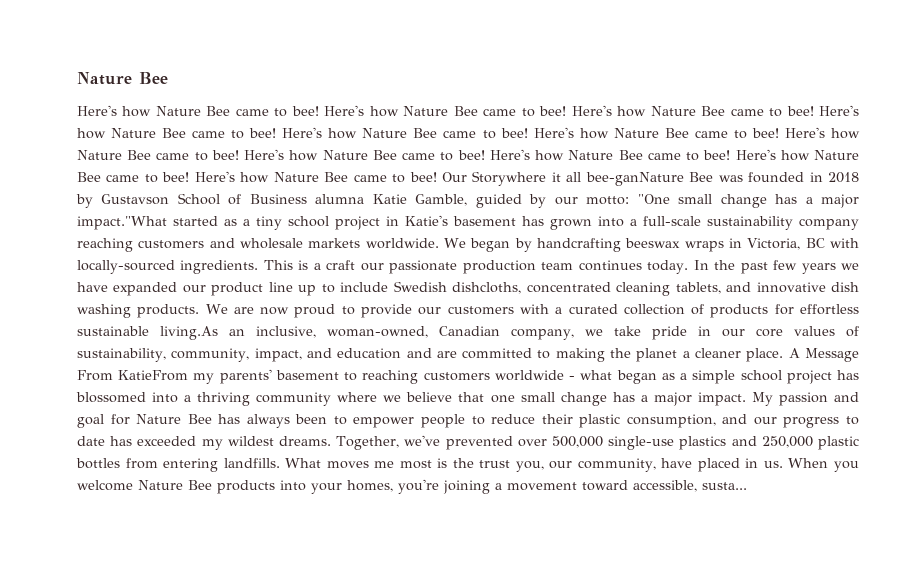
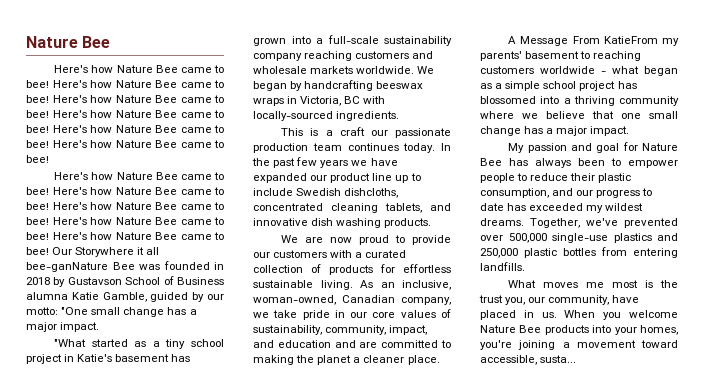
(779, 133) none -> (49, 159) //
[77,216,167,230] impact."What -> [60,322,100,332] [54,339,87,347] impact. // "What
(259, 267) none -> (400, 116) //
(200, 311) none -> (432, 223) //
[160,326,219,340] living.As -> [320,280,373,290] living. As
(784, 355) none -> (440, 360) //
(746, 399) none -> (630, 131) //
(280, 463) none -> (525, 266) //

